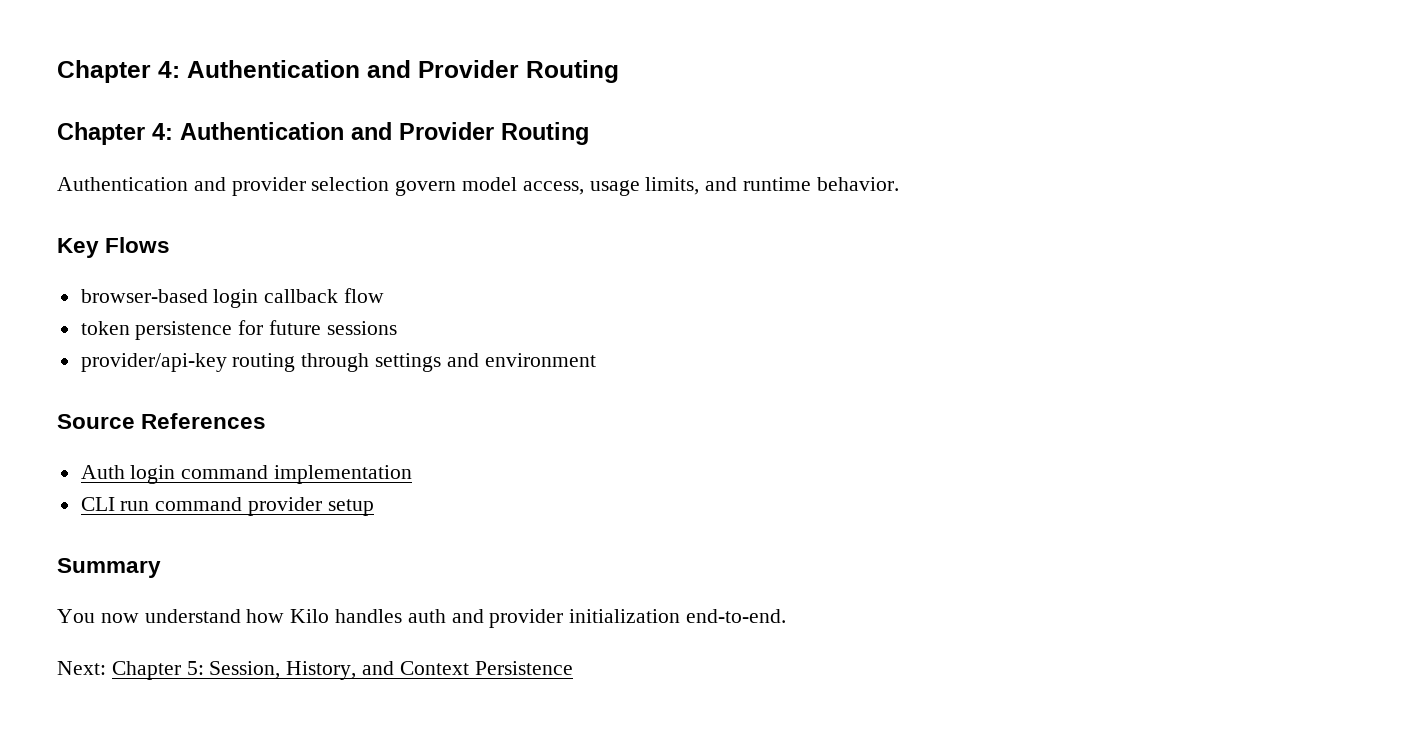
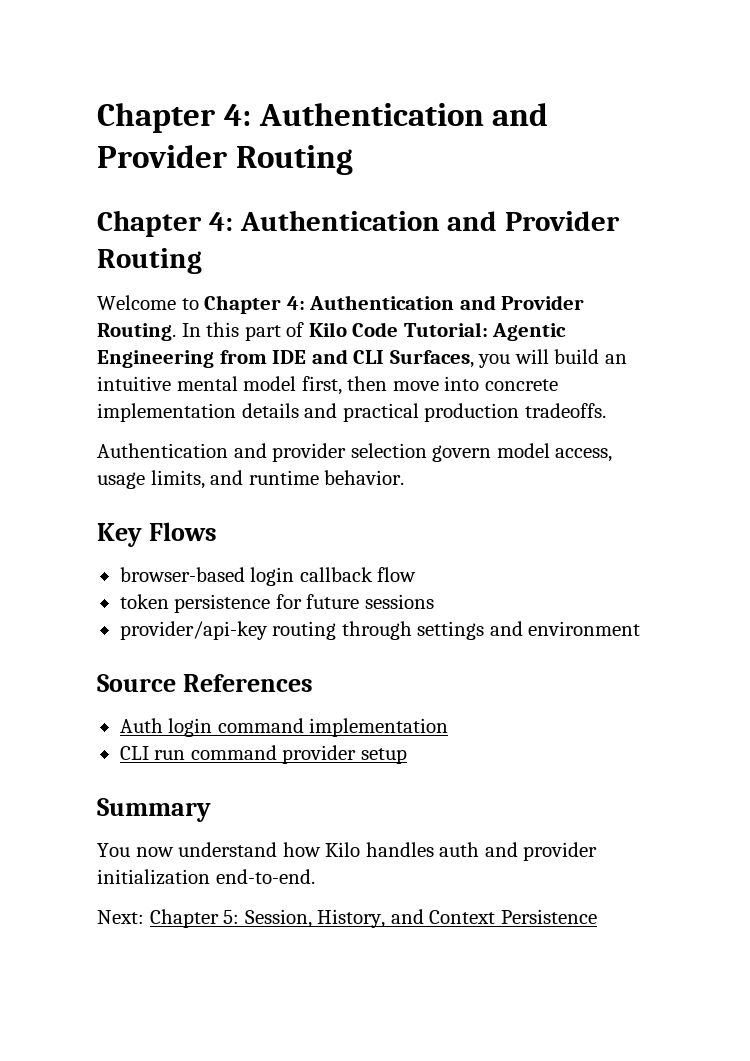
(589, 133) none -> [97,295,585,314] [97,322,567,341] [97,349,627,368] [97,376,558,395] [97,403,606,422] // Welcome to Chapter 4: Authentication and Provider Routing. In this part of Kilo Code Tutorial: Agentic Engineering from IDE and CLI Surfaces, you will build an intuitive mental model first, then move into concrete implementation details and practical production tradeoffs.

